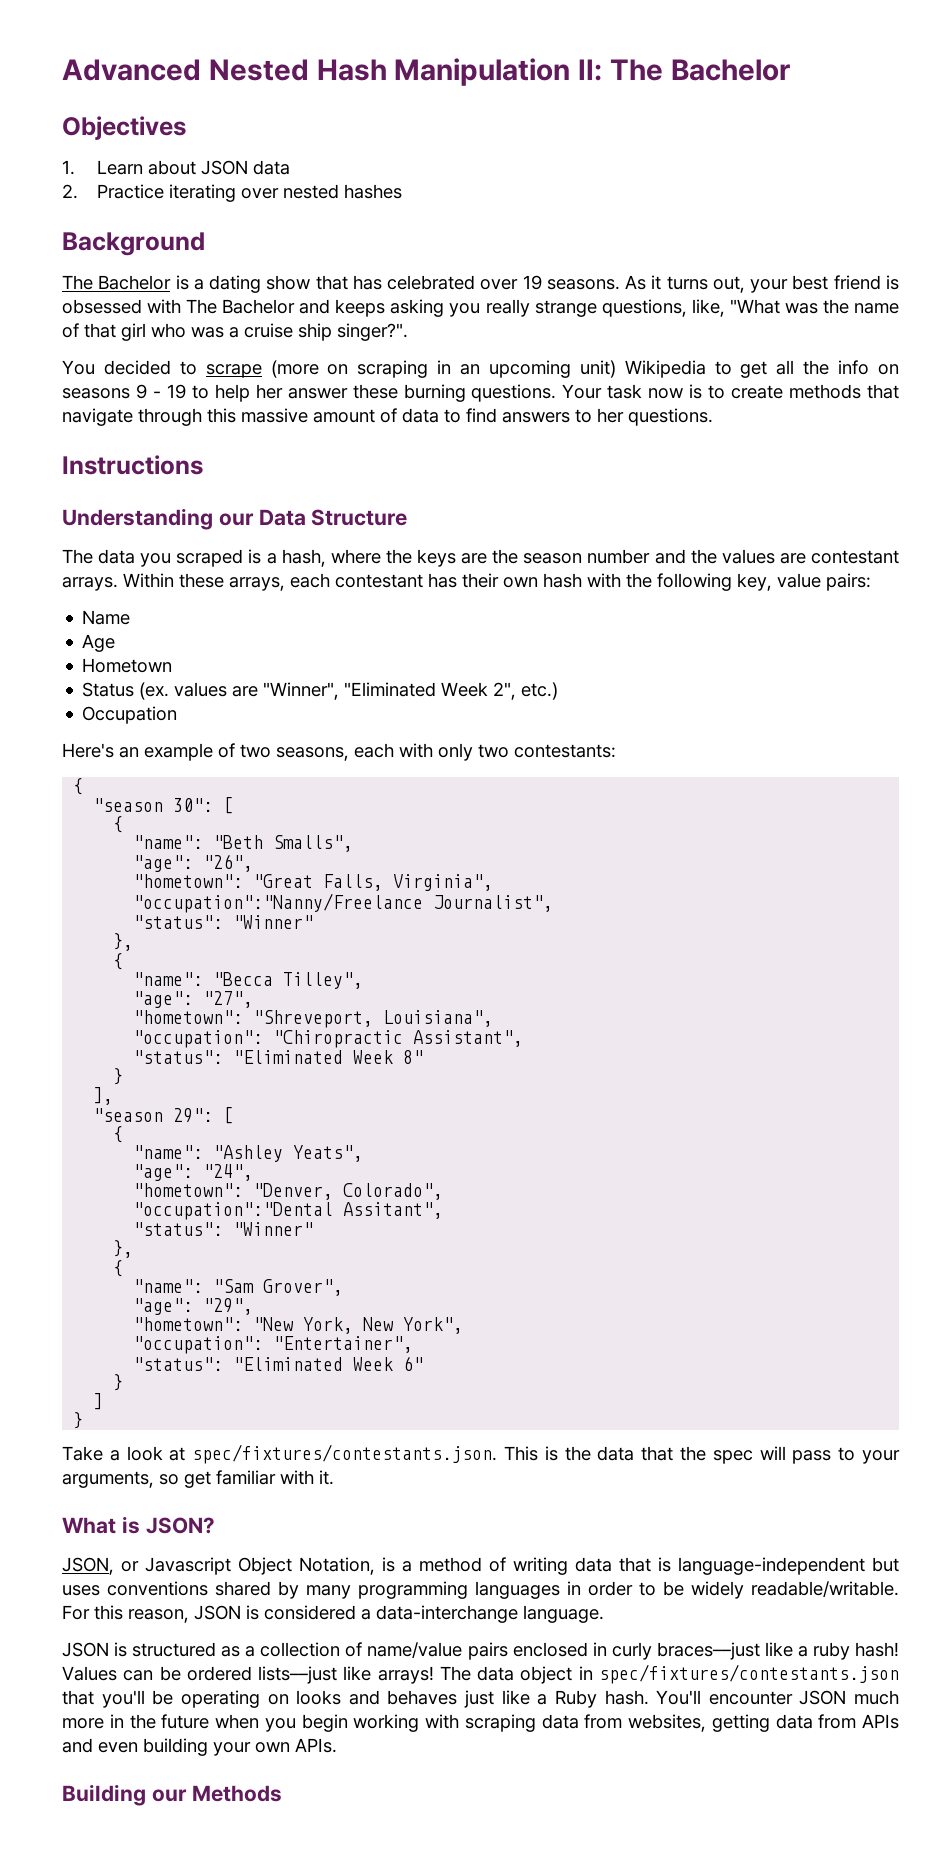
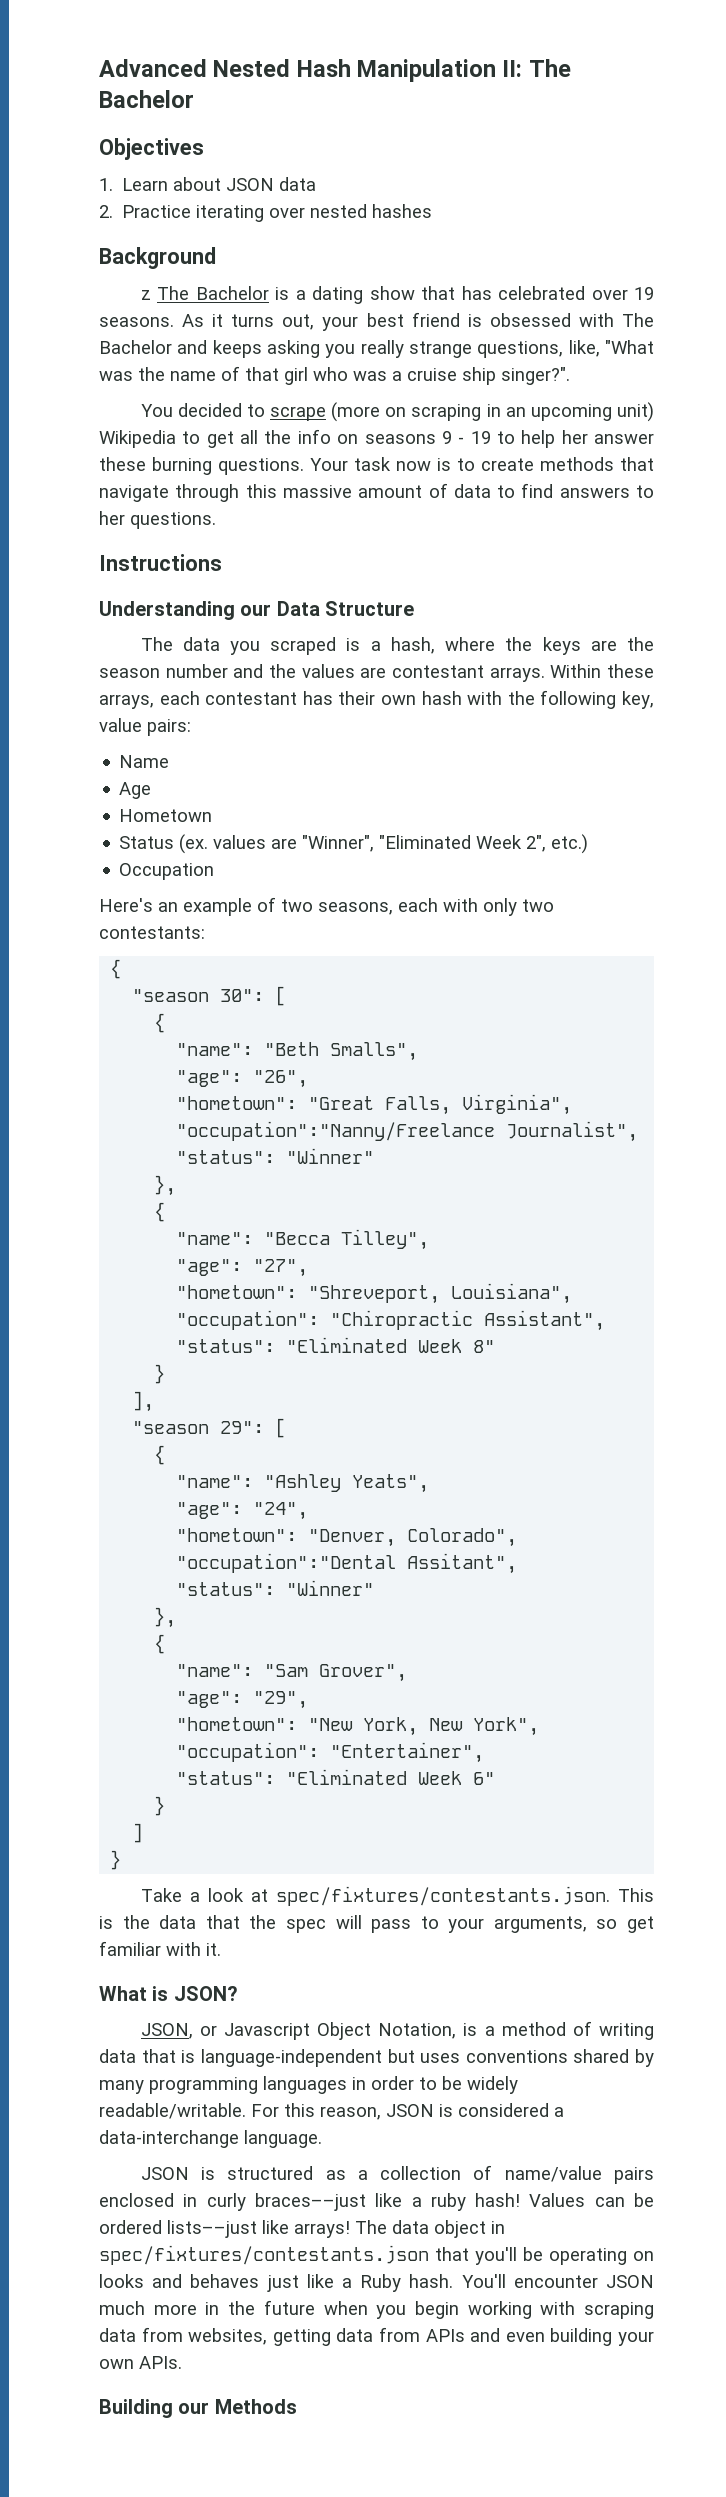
(205, 244) none -> [140,290,151,300] z

